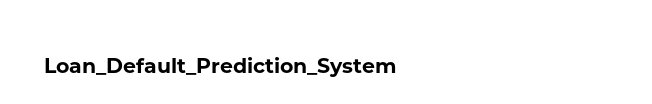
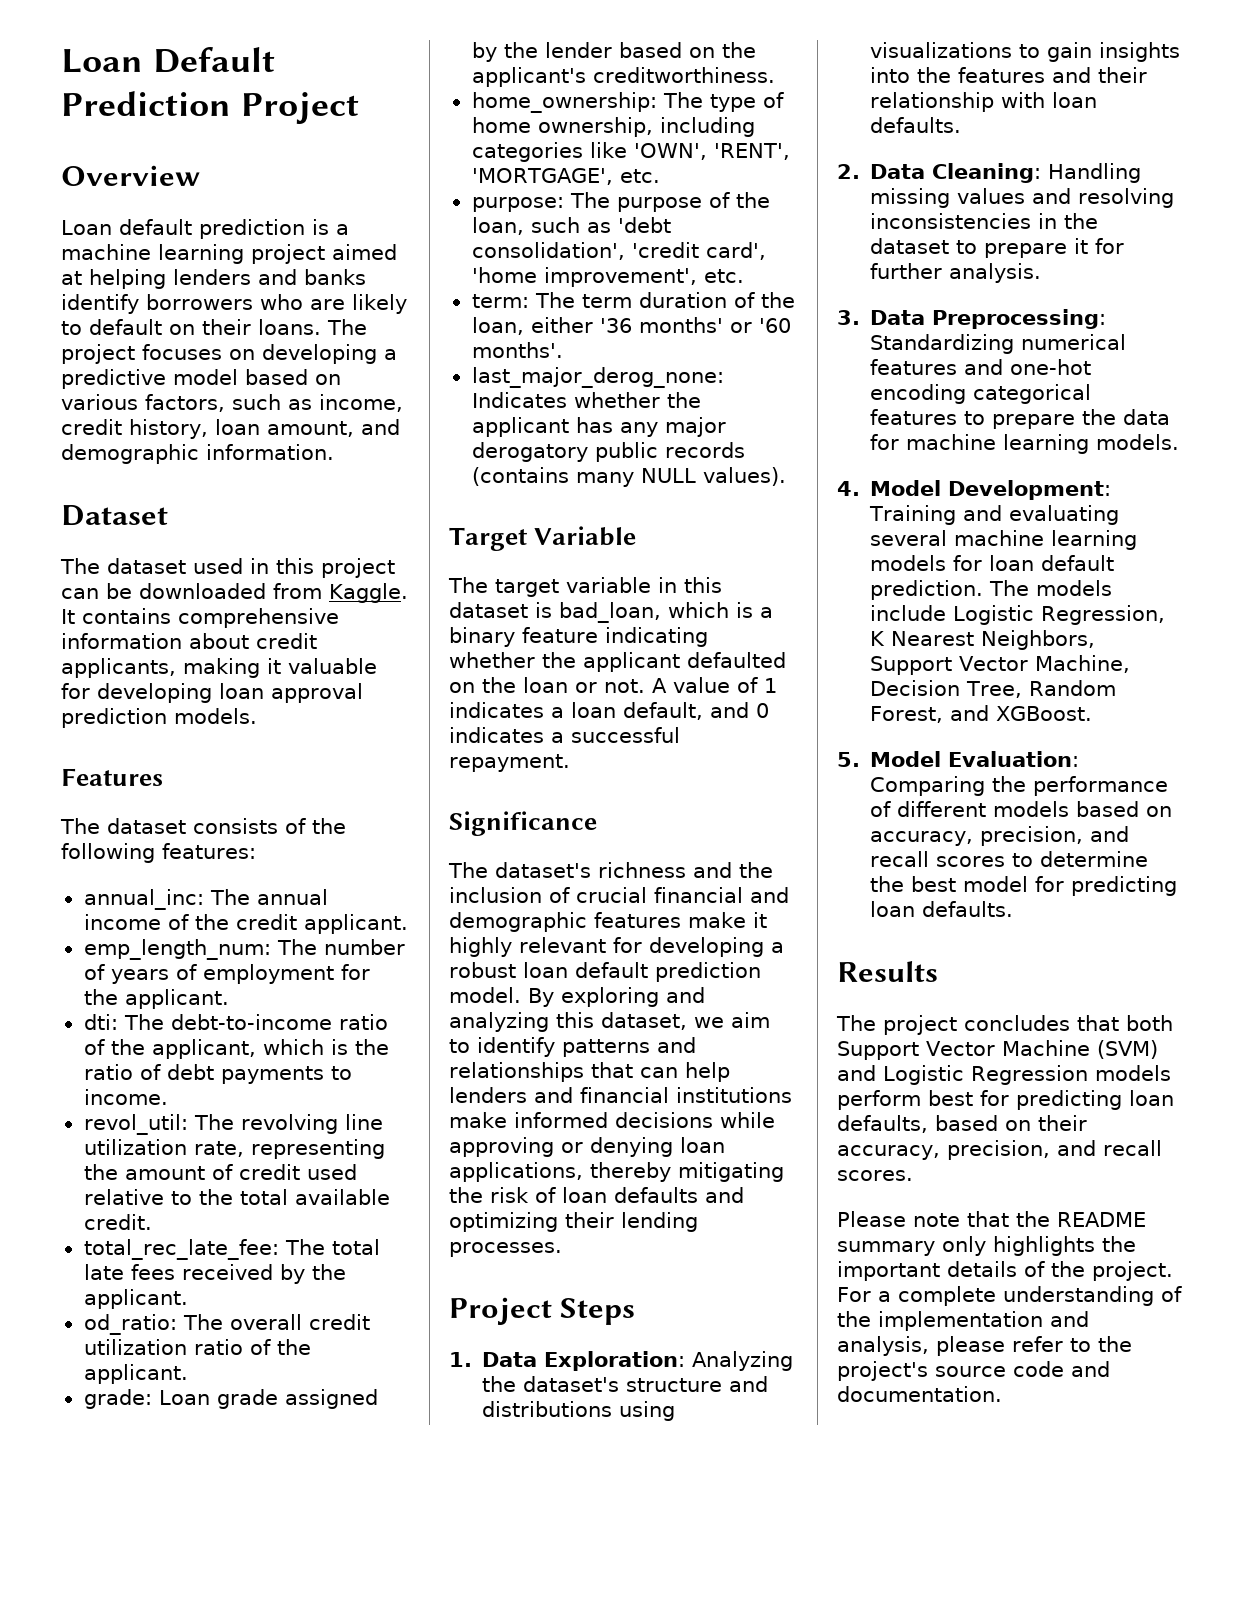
[44,57,397,77] Loan_Default_Prediction_System -> [61,47,275,73] [61,91,359,124] [61,165,200,186] [61,219,349,239] [61,244,397,264] [61,269,366,289] [61,294,407,314] [61,319,367,335] [61,344,397,364] [61,369,341,389] [61,394,403,412] [61,419,400,439] [61,444,334,464] [61,505,168,526] [60,558,395,578] [61,583,408,603] [61,608,339,628] [61,633,317,649] [61,658,377,678] [61,683,363,703] [61,708,257,728] [61,768,163,786] [60,818,346,834] [61,843,256,863] [83,889,328,910] [83,914,408,934] [83,939,405,960] [83,964,370,984] [83,989,229,1009] [83,1014,388,1030] [83,1039,389,1059] [83,1064,352,1084] [83,1089,168,1105] [83,1114,383,1135] [83,1139,385,1159] [83,1164,357,1180] [83,1189,390,1205] [83,1214,152,1230] [83,1239,380,1260] [83,1264,346,1284] [83,1289,188,1309] [83,1314,370,1335] [83,1339,311,1355] [83,1364,188,1384] [83,1389,378,1409] [471,42,756,62] [471,67,775,87] [471,92,784,113] [471,117,755,137] [471,142,790,162] [471,168,660,185] [471,192,770,212] [471,217,671,235] [471,242,766,260] [471,267,744,287] [471,292,795,308] [471,317,791,335] [471,342,563,358] [471,367,724,388] [471,392,701,408] [471,417,726,437] [471,442,745,462] [471,467,786,487] [449,526,637,551] [448,577,722,597] [449,602,773,623] [449,627,708,647] [449,652,786,672] [449,677,777,693] [449,702,769,720] [449,727,680,743] [449,754,570,772] [449,811,597,836] [448,862,773,878] [449,887,789,903] [449,912,767,932] [449,937,784,957] [449,962,761,982] [449,987,705,1007] [449,1012,770,1032] [449,1037,696,1057] [449,1062,730,1082] [449,1087,792,1103] [449,1112,775,1128] [449,1137,725,1157] [449,1162,784,1182] [449,1187,744,1203] [449,1212,698,1232] [449,1242,562,1257] [449,1297,636,1325] [449,1351,794,1371] [482,1376,769,1392] [482,1401,676,1421] [870,42,1181,62] [870,67,1148,83] [870,92,1098,112] [870,117,962,133] [837,163,1142,183] [870,188,1175,208] [870,213,1099,229] [870,238,1125,258] [870,263,1042,283] [837,309,1107,329] [870,334,1127,354] [870,359,1092,375] [870,384,1092,404] [870,409,1171,429] [870,434,1180,454] [837,480,1112,500] [869,505,1120,525] [870,530,1138,550] [870,555,1115,571] [870,580,1113,600] [870,605,1166,625] [870,630,1096,650] [870,655,1131,675] [870,680,1117,698] [870,705,1093,723] [837,751,1080,767] [870,776,1169,796] [870,801,1173,817] [870,826,1130,846] [870,851,1149,867] [870,876,1178,896] [870,901,1014,917] [837,961,938,982] [836,1015,1173,1035] [837,1040,1158,1060] [837,1065,1171,1085] [837,1090,1174,1110] [837,1115,1087,1133] [837,1140,1162,1160] [837,1170,913,1181] [837,1211,1146,1227] [837,1236,1136,1256] [837,1261,1173,1281] [837,1286,1182,1306] [837,1311,1089,1331] [837,1336,1132,1356] [837,1361,1110,1381] [837,1386,1002,1402] Loan Default Prediction Project // Overview // Loan default prediction is a machine learning project aimed at helping lenders and banks identify borrowers who are likely to default on their loans. The project focuses on developing a predictive model based on various factors, such as income, credit history, loan amount, and demographic information. // Dataset // The dataset used in this project can be downloaded from Kaggle. It contains comprehensive information about credit applicants, making it valuable for developing loan approval prediction models. // Features // The dataset consists of the following features: // annual_inc: The annual income of the credit applicant. // emp_length_num: The number of years of employment for the applicant. // dti: The debt-to-income ratio of the applicant, which is the ratio of debt payments to income. // revol_util: The revolving line utilization rate, representing the amount of credit used relative to the total available credit. // total_rec_late_fee: The total late fees received by the applicant. // od_ratio: The overall credit utilization ratio of the applicant. // grade: Loan grade assigned by the lender based on the applicant's creditworthiness. // home_ownership: The type of home ownership, including categories like 'OWN', 'RENT', 'MORTGAGE', etc. // purpose: The purpose of the loan, such as 'debt consolidation', 'credit card', 'home improvement', etc. // term: The term duration of the loan, either '36 months' or '60 months'. // last_major_derog_none: Indicates whether the applicant has any major derogatory public records (contains many NULL values). // Target Variable // The target variable in this dataset is bad_loan, which is a binary feature indicating whether the applicant defaulted on the loan or not. A value of 1 indicates a loan default, and 0 indicates a successful repayment. // Significance // The dataset's richness and the inclusion of crucial financial and demographic features make it highly relevant for developing a robust loan default prediction model. By exploring and analyzing this dataset, we aim to identify patterns and relationships that can help lenders and financial institutions make informed decisions while approving or denying loan applications, thereby mitigating the risk of loan defaults and optimizing their lending processes. // Project Steps // 1. Data Exploration: Analyzing the dataset's structure and distributions using visualizations to gain insights into the features and their relationship with loan defaults. // 2. Data Cleaning: Handling missing values and resolving inconsistencies in the dataset to prepare it for further analysis. // 3. Data Preprocessing: Standardizing numerical features and one-hot encoding categorical features to prepare the data for machine learning models. // 4. Model Development: Training and evaluating several machine learning models for loan default prediction. The models include Logistic Regression, K Nearest Neighbors, Support Vector Machine, Decision Tree, Random Forest, and XGBoost. // 5. Model Evaluation: Comparing the performance of different models based on accuracy, precision, and recall scores to determine the best model for predicting loan defaults. // Results // The project concludes that both Support Vector Machine (SVM) and Logistic Regression models perform best for predicting loan defaults, based on their accuracy, precision, and recall scores. // Please note that the README summary only highlights the important details of the project. For a complete understanding of the implementation and analysis, please refer to the project's source code and documentation.

